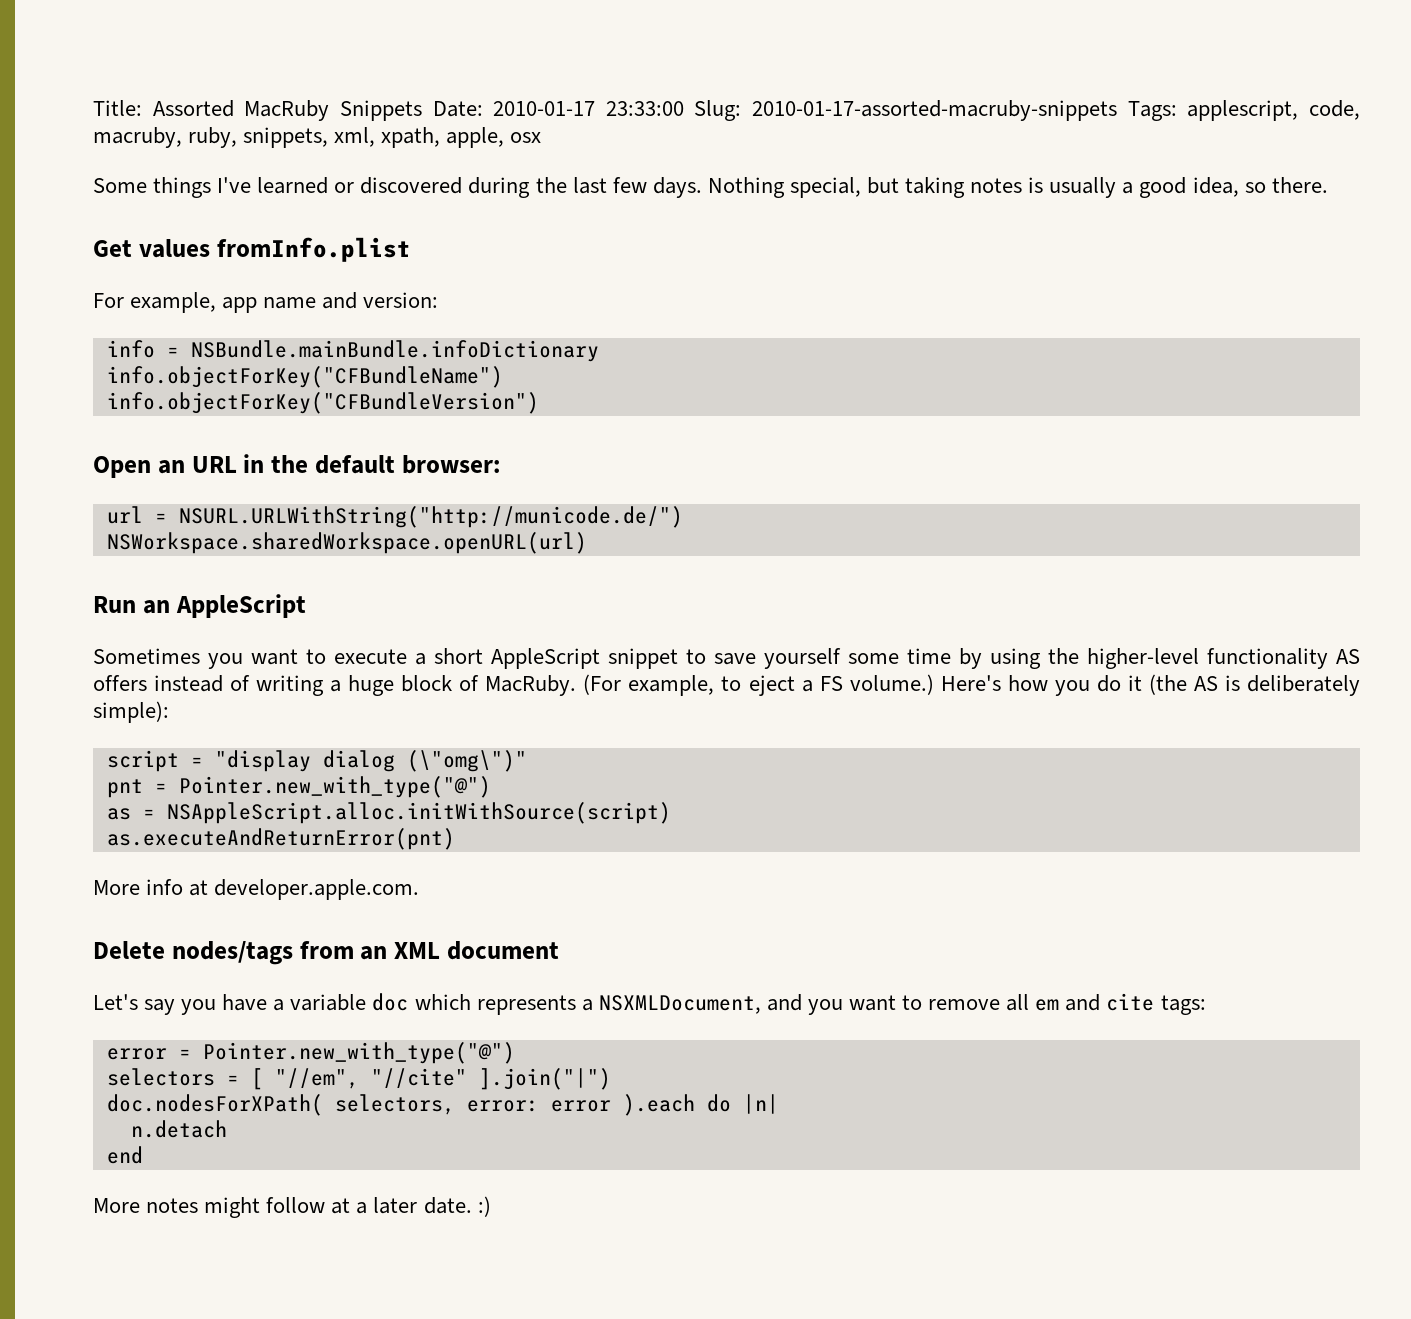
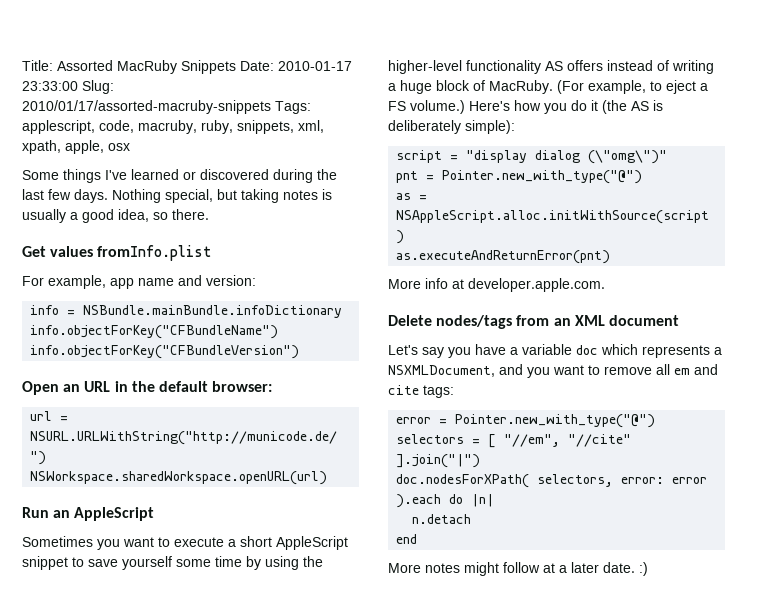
[752,100,1118,121] 2010-01-17-assorted-macruby-snippets -> [22,100,271,114] 2010/01/17/assorted-macruby-snippets

